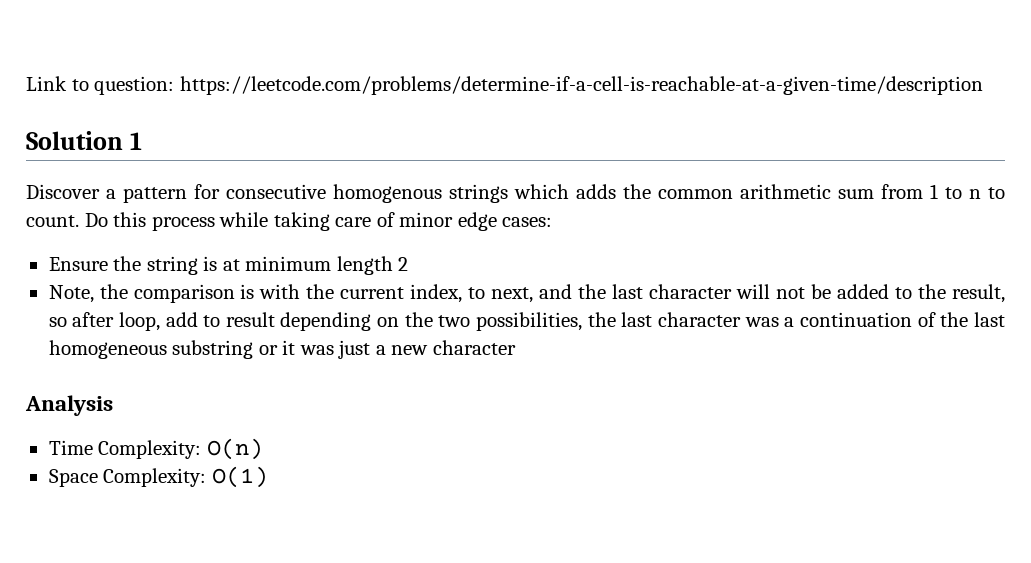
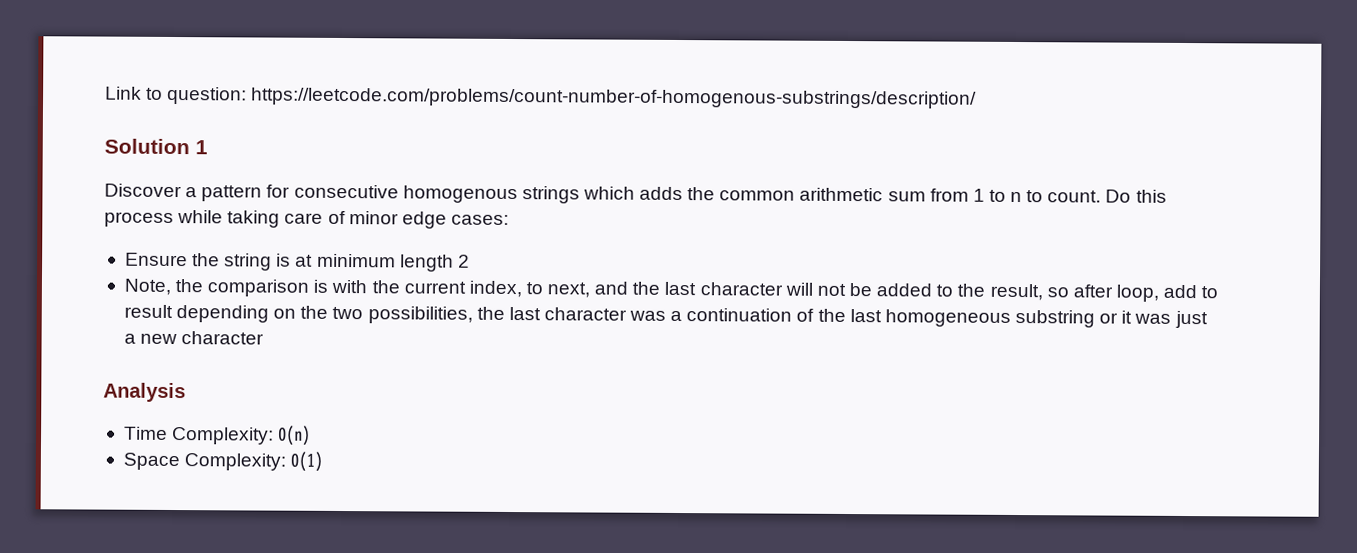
[179,76,983,95] https://leetcode.com/problems/determine-if-a-cell-is-reachable-at-a-given-time/description -> [251,87,978,109] https://leetcode.com/problems/count-number-of-homogenous-substrings/description/

